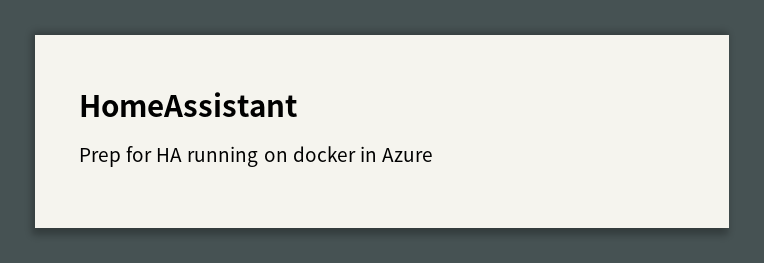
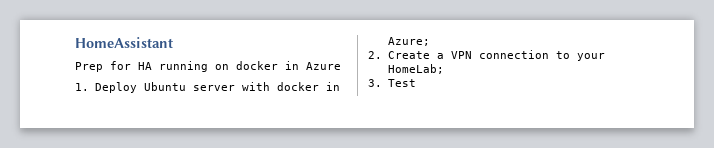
(433, 155) none -> [75,82,340,93] [387,37,430,46] [368,50,605,61] [387,64,444,74] [368,79,416,87] // 1. Deploy Ubuntu server with docker in Azure; // 2. Create a VPN connection to your HomeLab; // 3. Test

